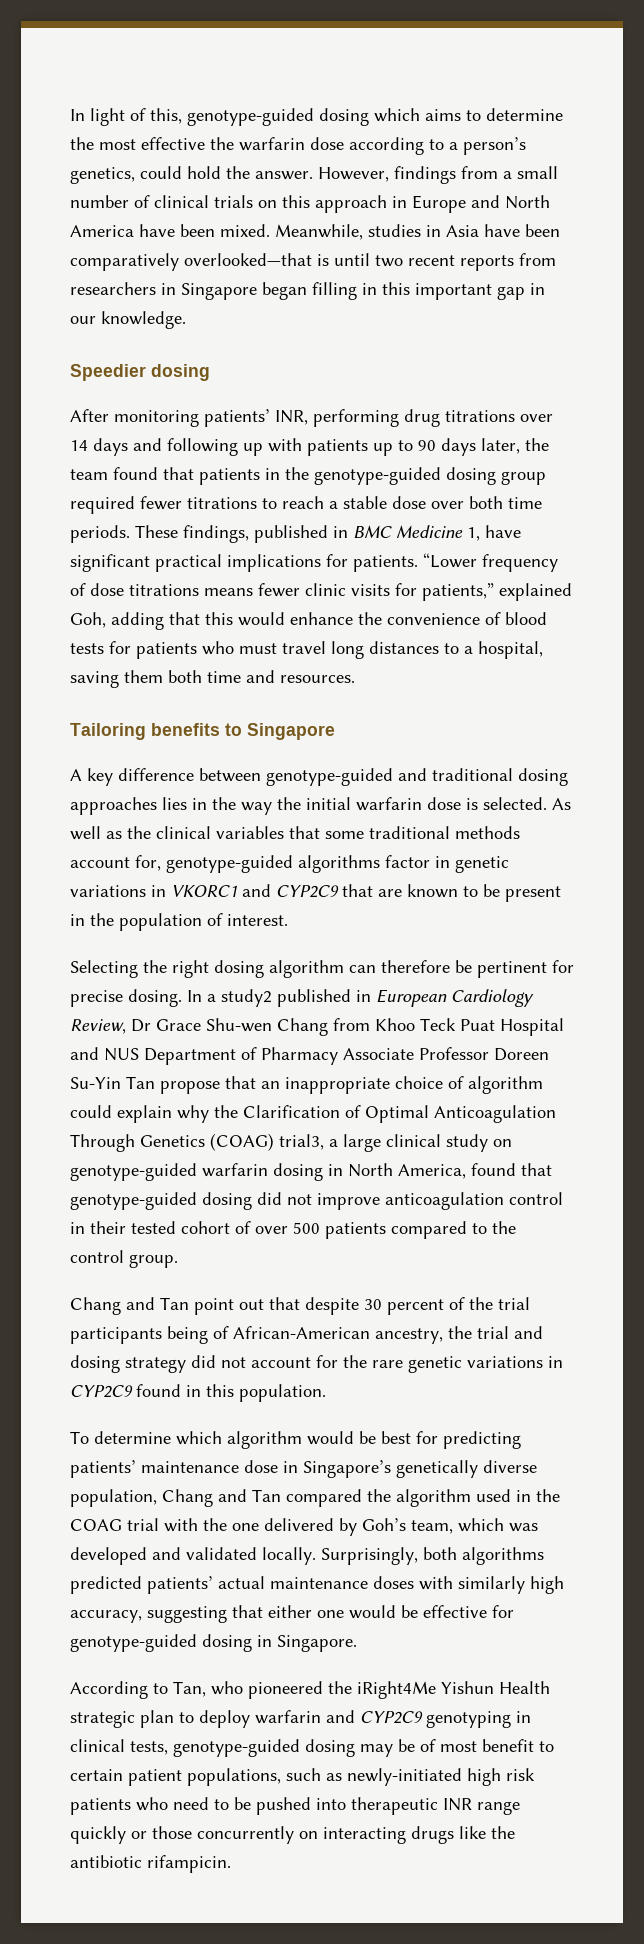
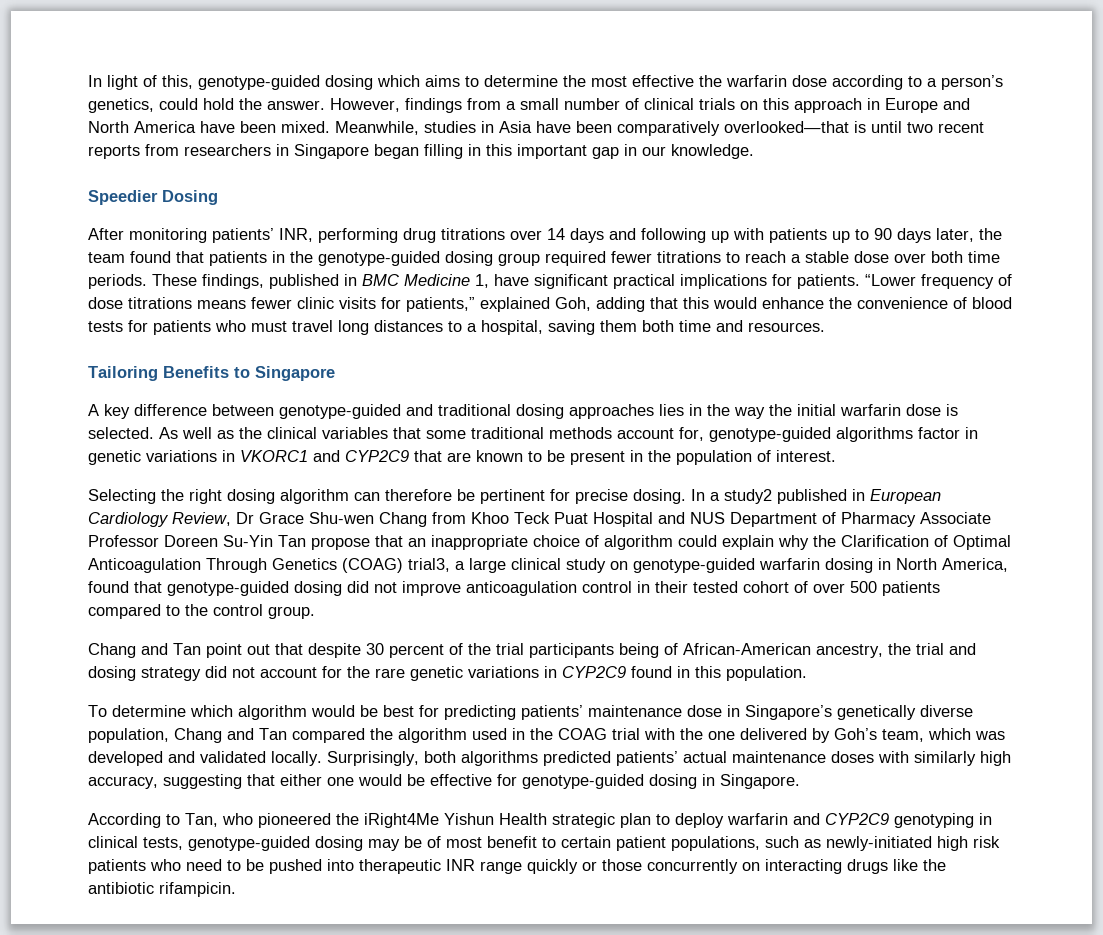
[151,364,210,381] dosing -> [162,190,218,205] Dosing
[151,723,220,736] benefits -> [163,366,229,378] Benefits

